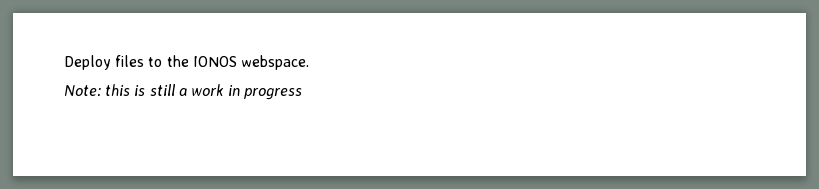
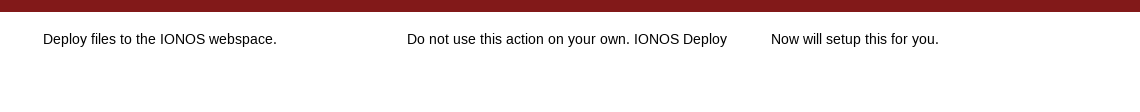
[64,84,303,100] Note: this is still a work in progress -> [407,33,939,47] Do not use this action on your own. IONOS Deploy Now will setup this for you.

